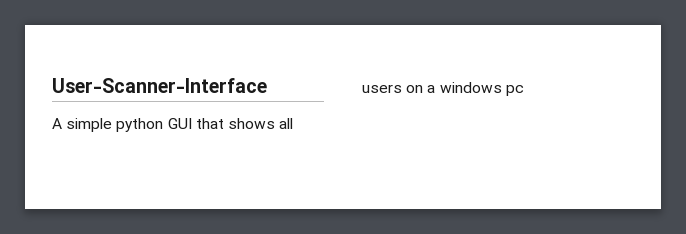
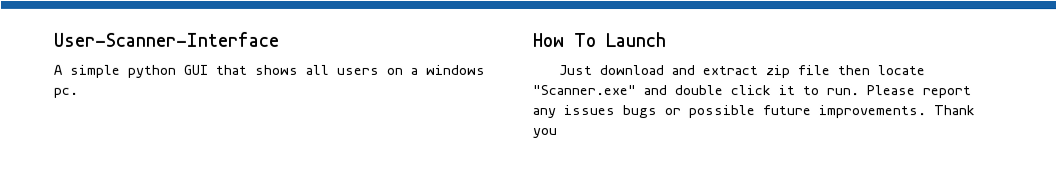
[505,85,524,96] pc -> [53,87,79,98] [533,32,667,48] [559,65,927,79] [532,85,972,99] [532,105,975,119] [532,128,557,139] pc. // How To Launch // Just download and extract zip file then locate "Scanner.exe" and double click it to run. Please report any issues bugs or possible future improvements. Thank you

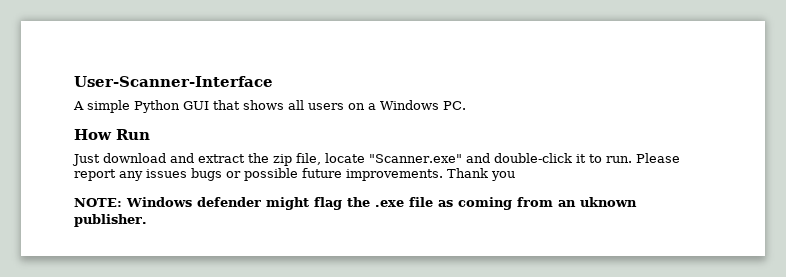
[128,64,177,78] python -> [134,100,180,113] Python
[426,64,486,75] [53,87,79,98] windows pc. -> [380,100,466,110] Windows PC.
[574,32,667,48] To Launch -> [116,129,150,140] Run
[766,65,872,79] zip file then -> [248,153,321,166] the zip file,
[674,85,772,96] double click -> [493,153,572,163] double-click
(557, 133) none -> [74,197,637,210] [74,214,147,227] // NOTE: Windows defender might flag the .exe file as coming from an uknown publisher.

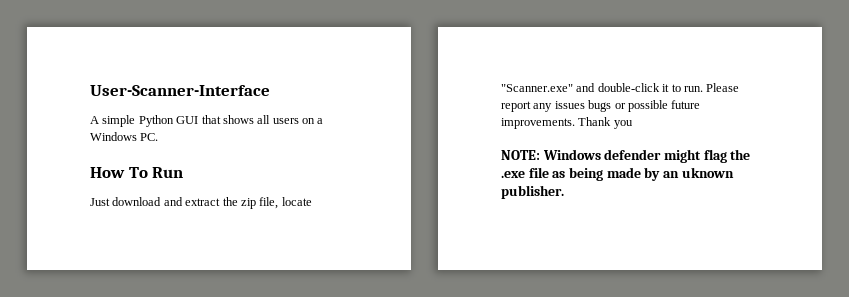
(112, 134) none -> [128,167,148,178] To
[458,197,553,210] coming from -> [568,167,661,181] being made by

